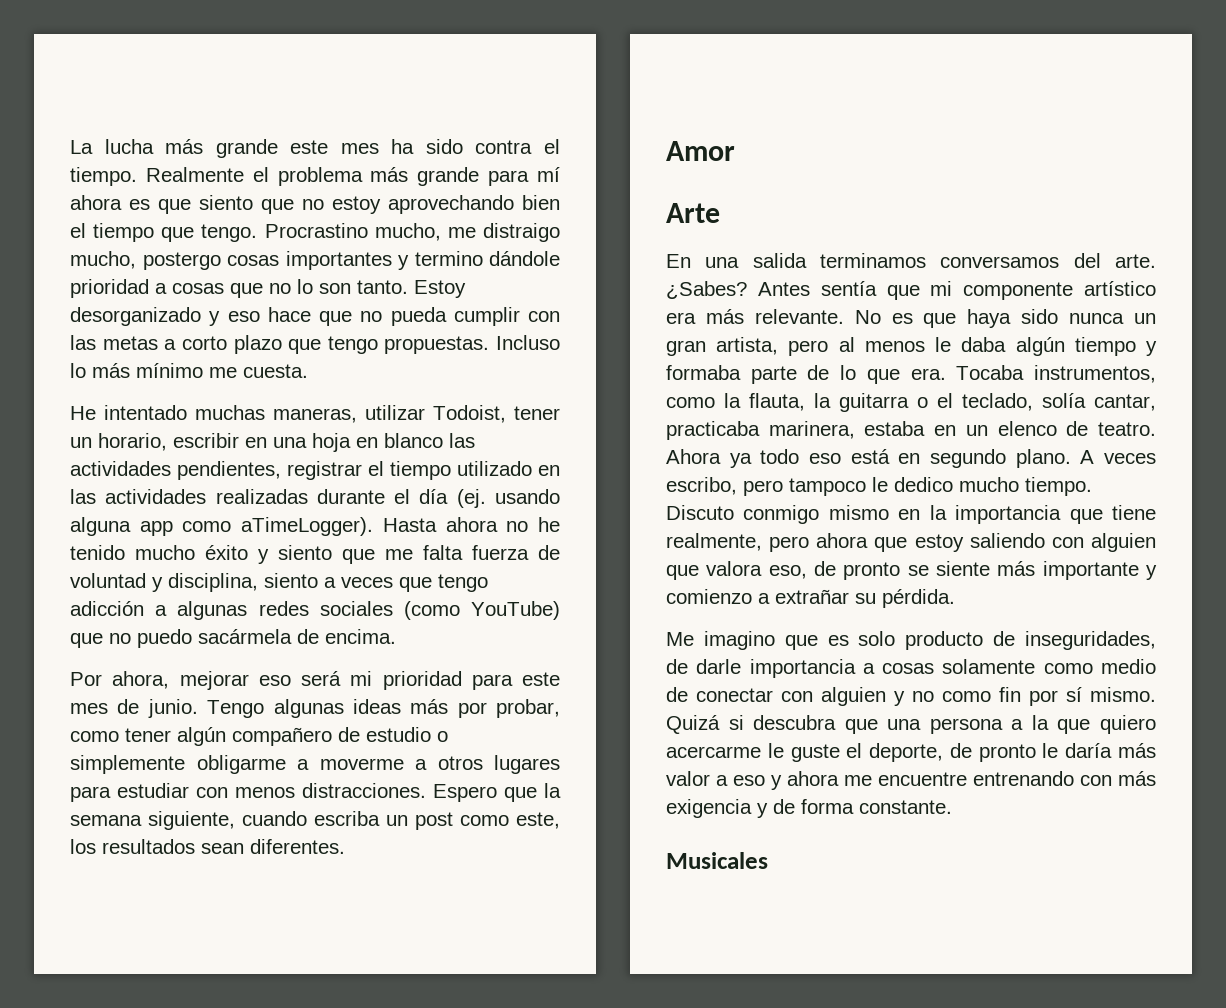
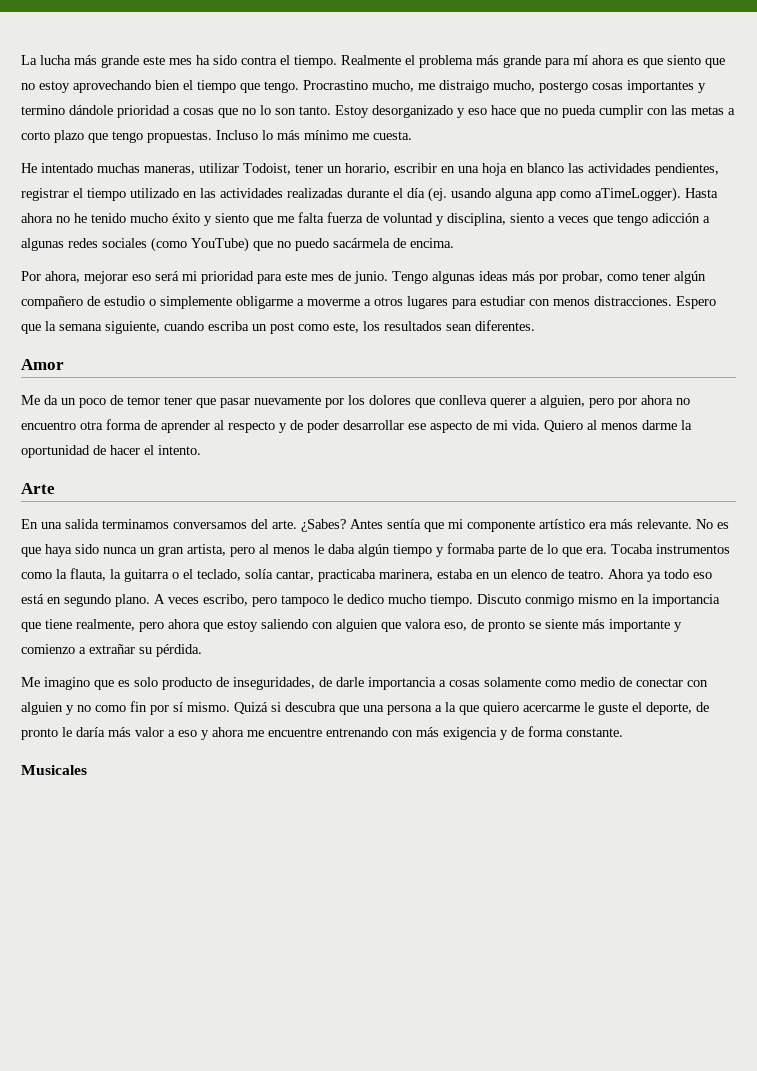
(735, 151) none -> [21,395,690,408] [21,419,692,433] [21,445,201,458] // Me da un poco de temor tener que pasar nuevamente por los dolores que conlleva querer a alguien, pero por ahora no encuentro otra forma de aprender al respecto y de poder desarrollar ese aspecto de mi vida. Quiero al menos darme la oportunidad de hacer el intento.
[1034,365,1156,383] instrumentos, -> [656,544,730,554] instrumentos

